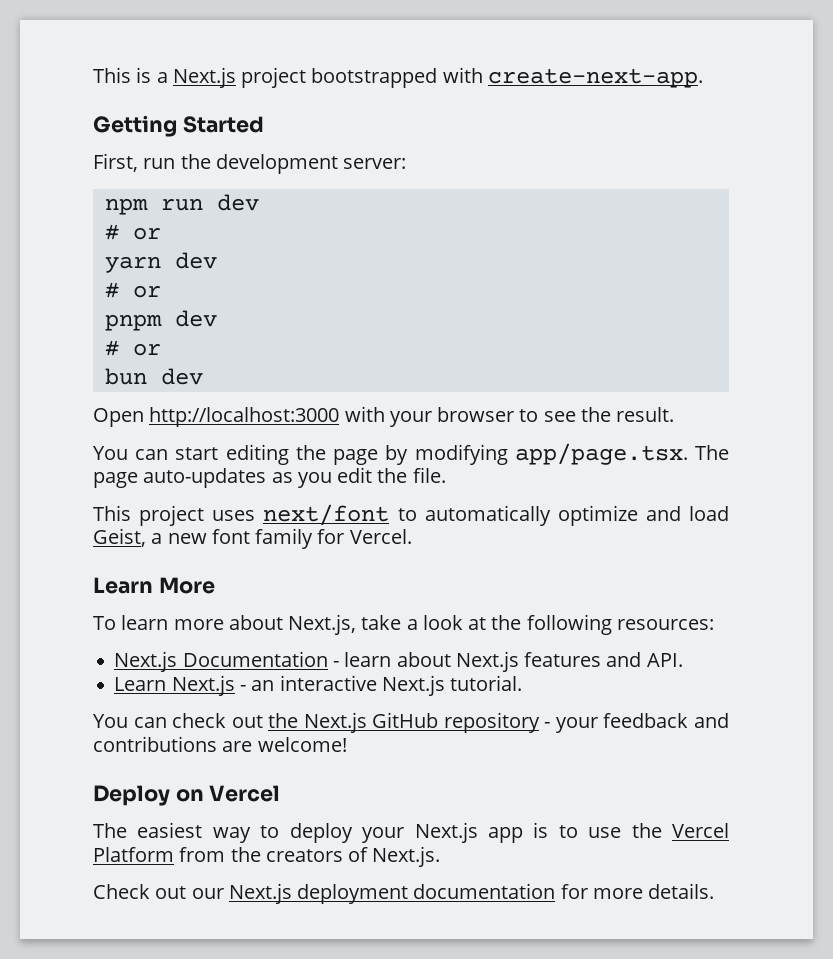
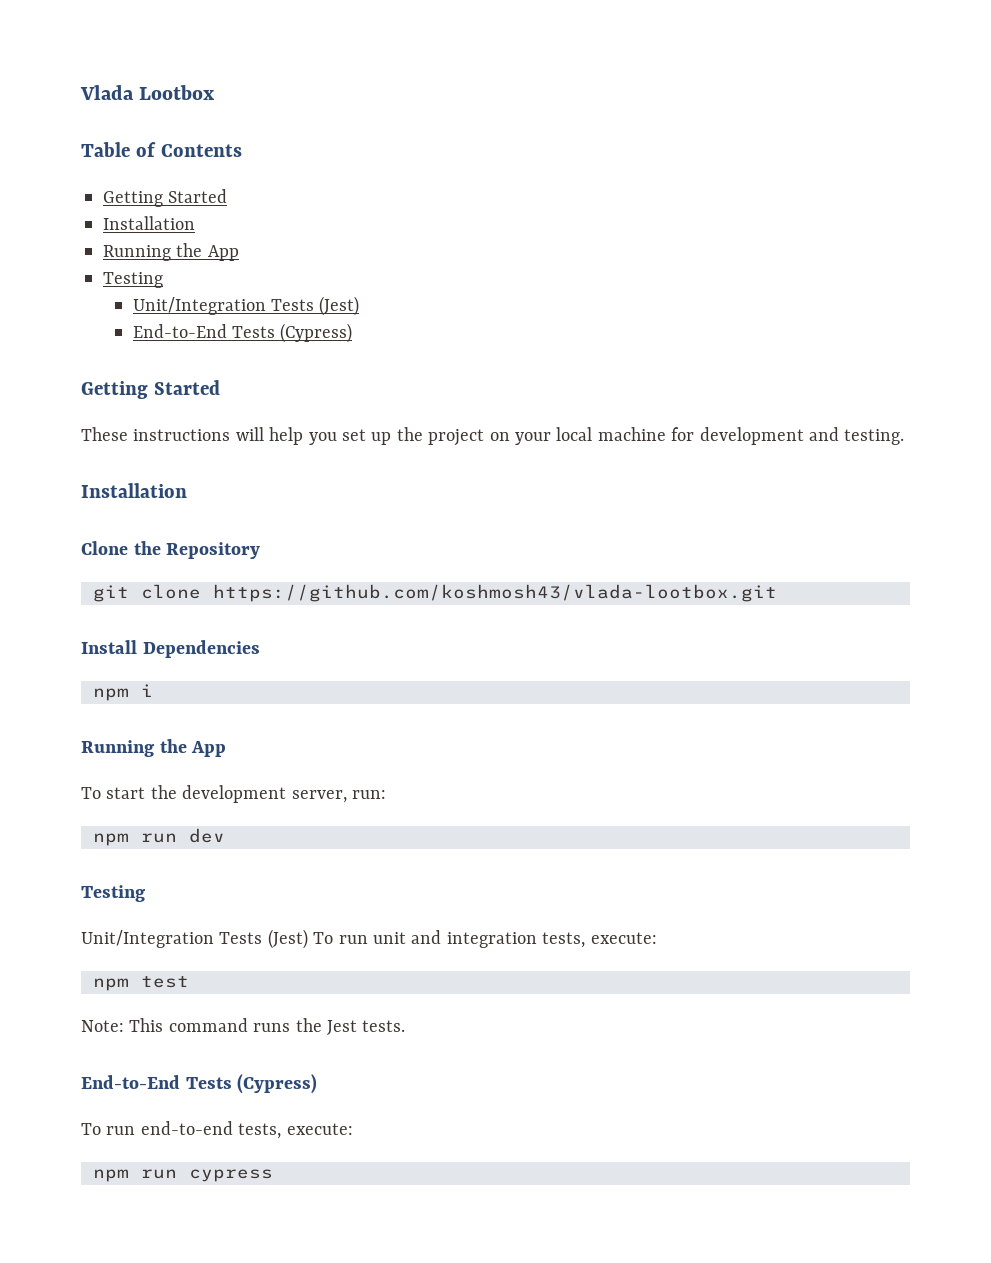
[93,67,703,88] [93,115,264,137] [93,153,407,174] [104,194,259,215] [104,224,161,240] [104,252,217,273] [104,282,161,298] [104,310,217,331] [104,340,161,356] [104,368,203,385] [93,406,675,427] [93,443,729,465] [93,467,446,488] [93,504,729,526] [93,528,412,549] [93,577,215,594] [93,614,714,635] [114,651,683,672] [114,675,523,696] [93,712,729,733] [93,736,347,752] [93,785,281,806] [93,822,729,843] [93,846,441,867] [93,883,715,904] This is a Next.js project bootstrapped with create-next-app. // Getting Started // First, run the development server: // npm run dev // # or // yarn dev // # or // pnpm dev // # or // bun dev // Open http://localhost:3000 with your browser to see the result. // You can start editing the page by modifying app/page.tsx. The page auto-updates as you edit the file. // This project uses next/font to automatically optimize and load Geist, a new font family for Vercel. // Learn More // To learn more about Next.js, take a look at the following resources: // Next.js Documentation - learn about Next.js features and API. // Learn Next.js - an interactive Next.js tutorial. // You can check out the Next.js GitHub repository - your feedback and contributions are welcome! // Deploy on Vercel // The easiest way to deploy your Next.js app is to use the Vercel Platform from the creators of Next.js. // Check out our Next.js deployment documentation for more details. -> [80,85,216,100] [81,142,242,157] [103,189,228,207] [103,216,195,230] [103,243,239,261] [103,272,163,288] [132,296,360,316] [132,323,353,343] [81,380,220,399] [81,427,905,446] [81,483,187,498] [81,541,261,559] [93,584,777,602] [81,640,260,658] [93,684,153,701] [81,739,227,757] [81,785,386,803] [93,828,225,846] [81,885,145,902] [81,929,657,949] [93,976,189,991] [81,1018,406,1035] [81,1074,318,1094] [81,1121,353,1139] [93,1169,273,1182] Vlada Lootbox // Table of Contents // Getting Started // Installation // Running the App // Testing // Unit/Integration Tests (Jest) // End-to-End Tests (Cypress) // Getting Started // These instructions will help you set up the project on your local machine for development and testing. // Installation // Clone the Repository // git clone https://github.com/koshmosh43/vlada-lootbox.git // Install Dependencies // npm i // Running the App // To start the development server, run: // npm run dev // Testing // Unit/Integration Tests (Jest) To run unit and integration tests, execute: // npm test // Note: This command runs the Jest tests. // End-to-End Tests (Cypress) // To run end-to-end tests, execute: // npm run cypress

